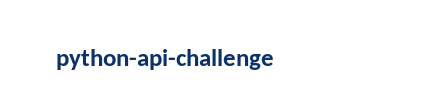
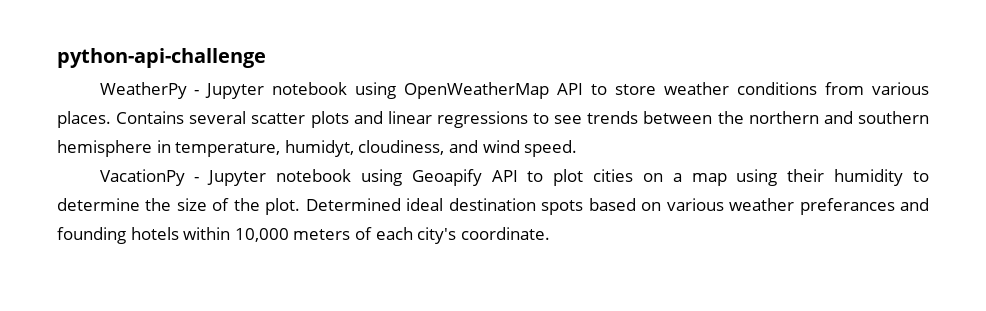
(274, 59) none -> [99,82,929,99] [57,111,929,128] [57,140,578,157] [99,169,930,186] [57,198,930,215] [57,227,550,244] // WeatherPy - Jupyter notebook using OpenWeatherMap API to store weather conditions from various places. Contains several scatter plots and linear regressions to see trends between the northern and southern hemisphere in temperature, humidyt, cloudiness, and wind speed. // VacationPy - Jupyter notebook using Geoapify API to plot cities on a map using their humidity to determine the size of the plot. Determined ideal destination spots based on various weather preferances and founding hotels within 10,000 meters of each city's coordinate.

